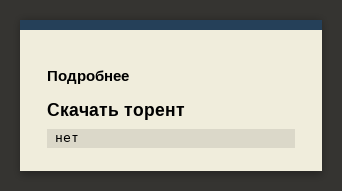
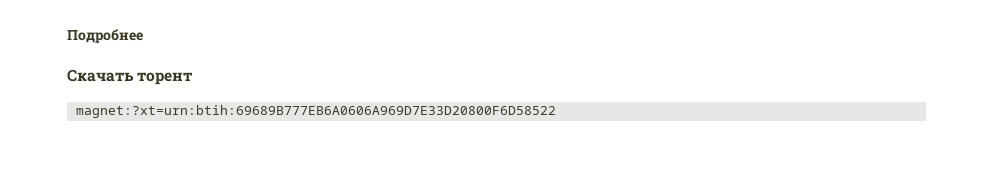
[54,135,79,142] нет -> [75,105,556,118] magnet:?xt=urn:btih:69689B777EB6A0606A969D7E33D20800F6D58522

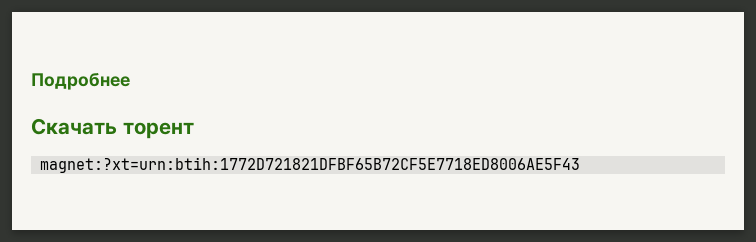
[75,105,556,118] magnet:?xt=urn:btih:69689B777EB6A0606A969D7E33D20800F6D58522 -> [40,157,580,173] magnet:?xt=urn:btih:1772D721821DFBF65B72CF5E7718ED8006AE5F43

